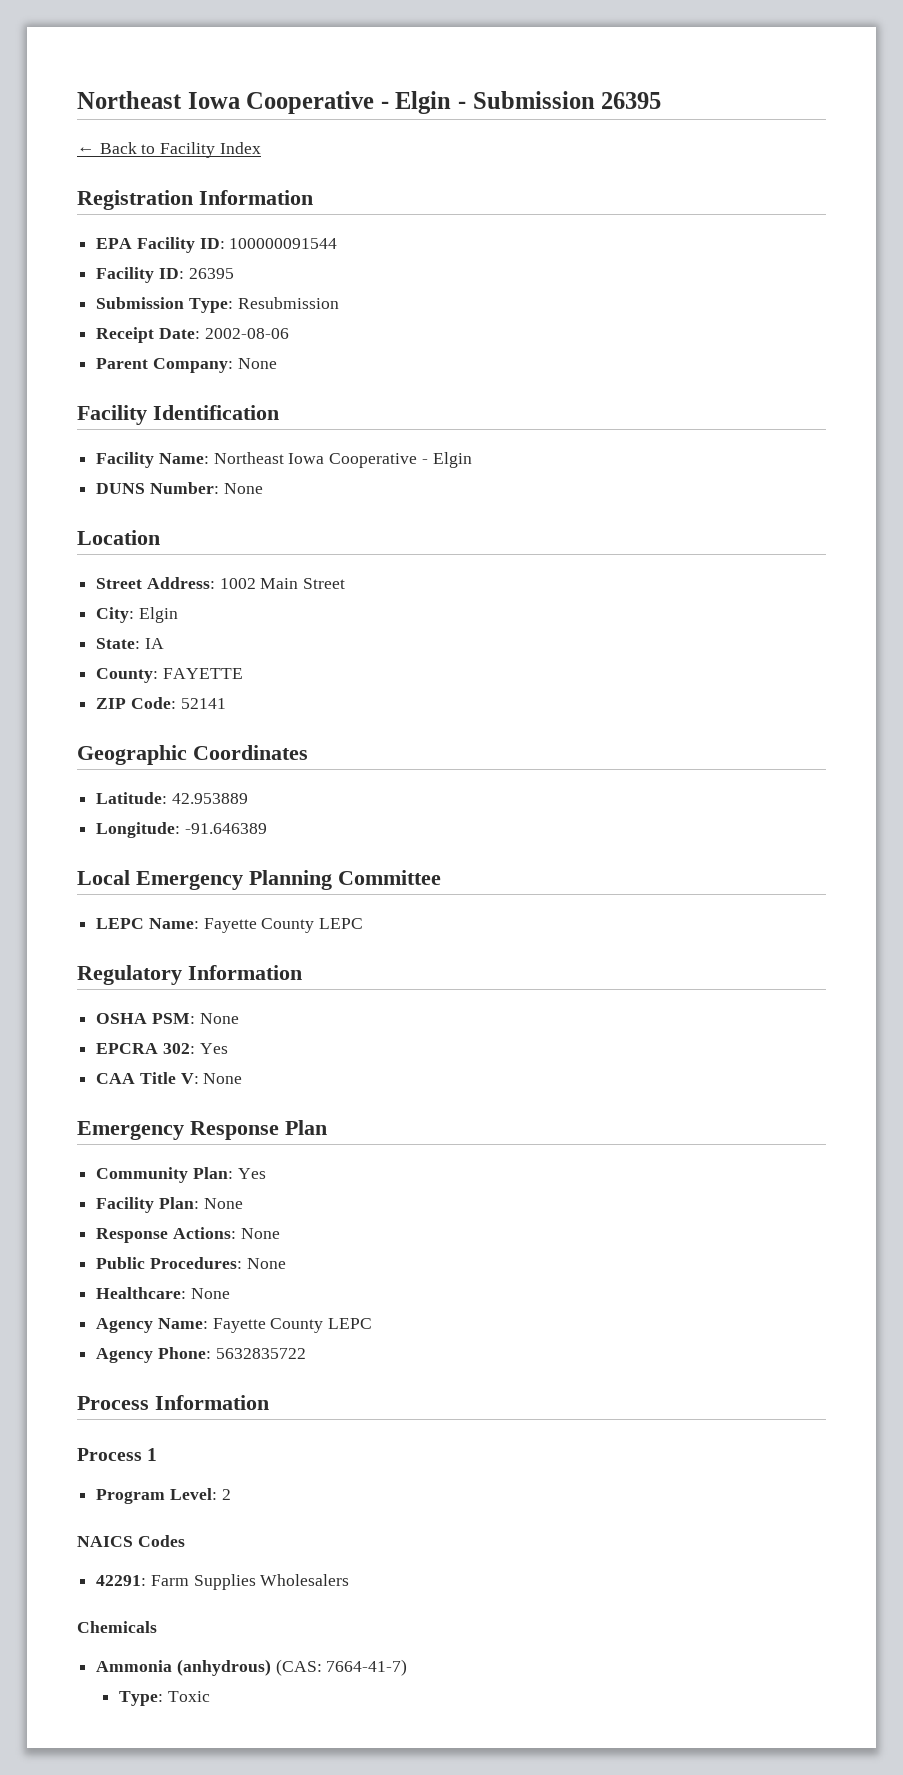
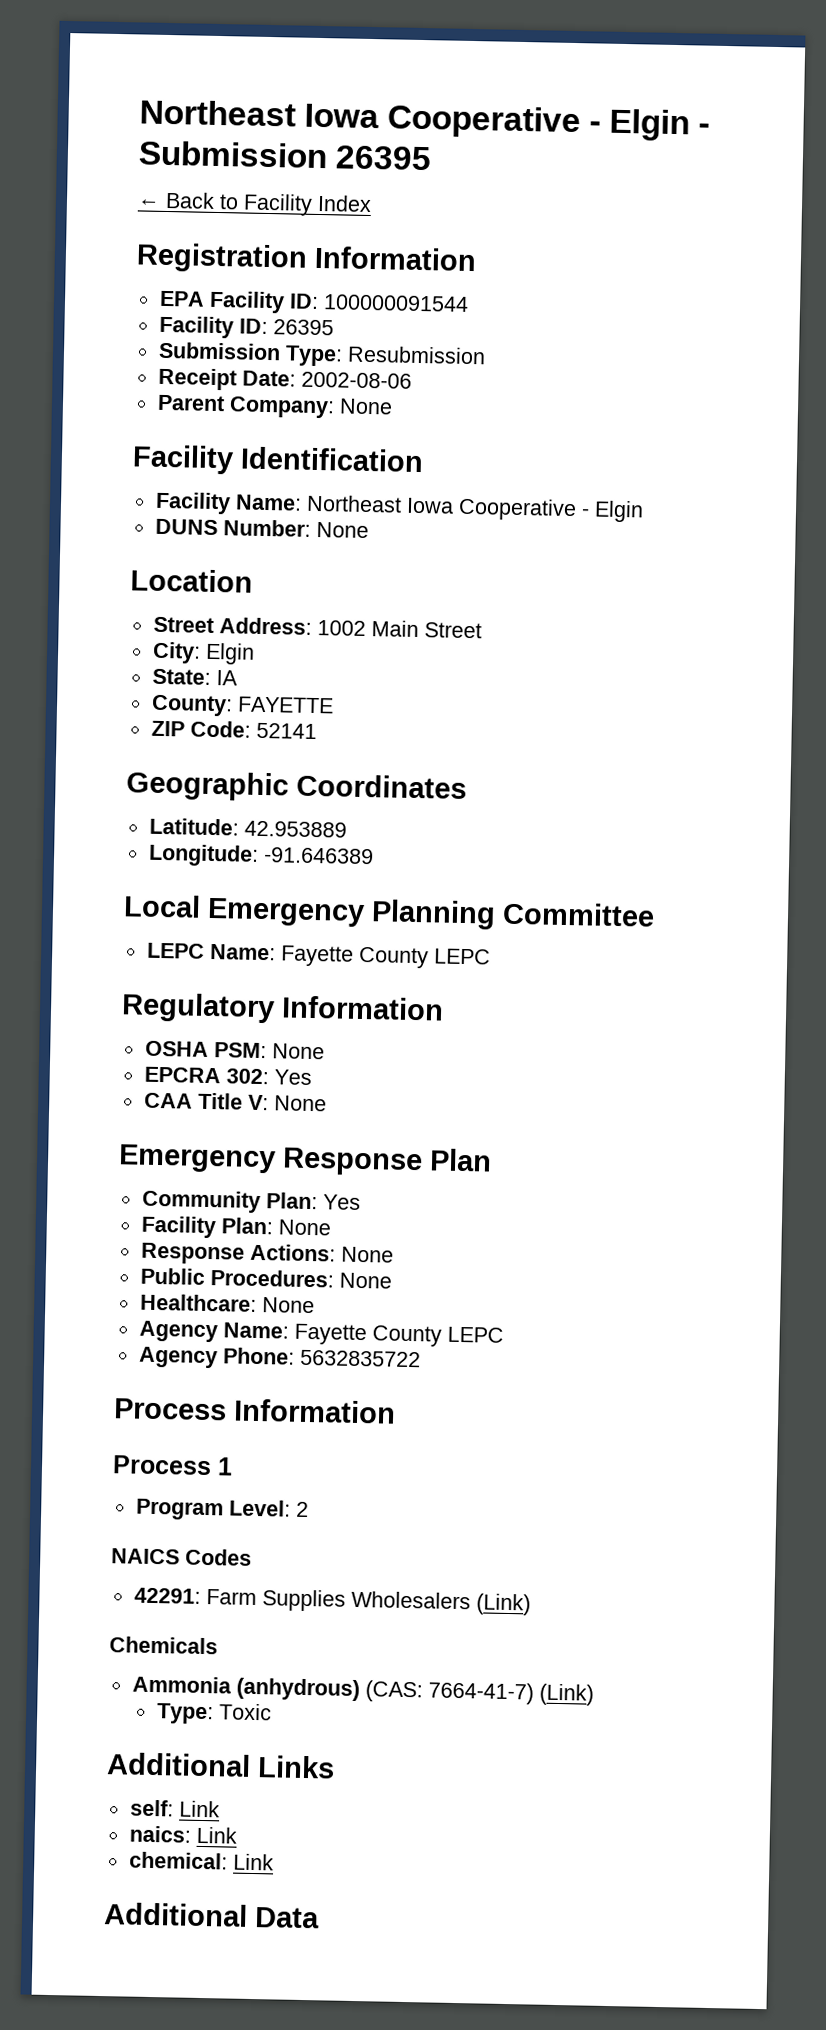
(350, 1580) none -> [475,1593,531,1616] (Link)
(408, 1667) none -> [538,1683,594,1706] (Link)
(210, 1696) none -> [106,1752,335,1779] [129,1799,220,1818] [128,1825,237,1844] [128,1851,274,1871] [104,1902,320,1929] // Additional Links // self: Link // naics: Link // chemical: Link // Additional Data

